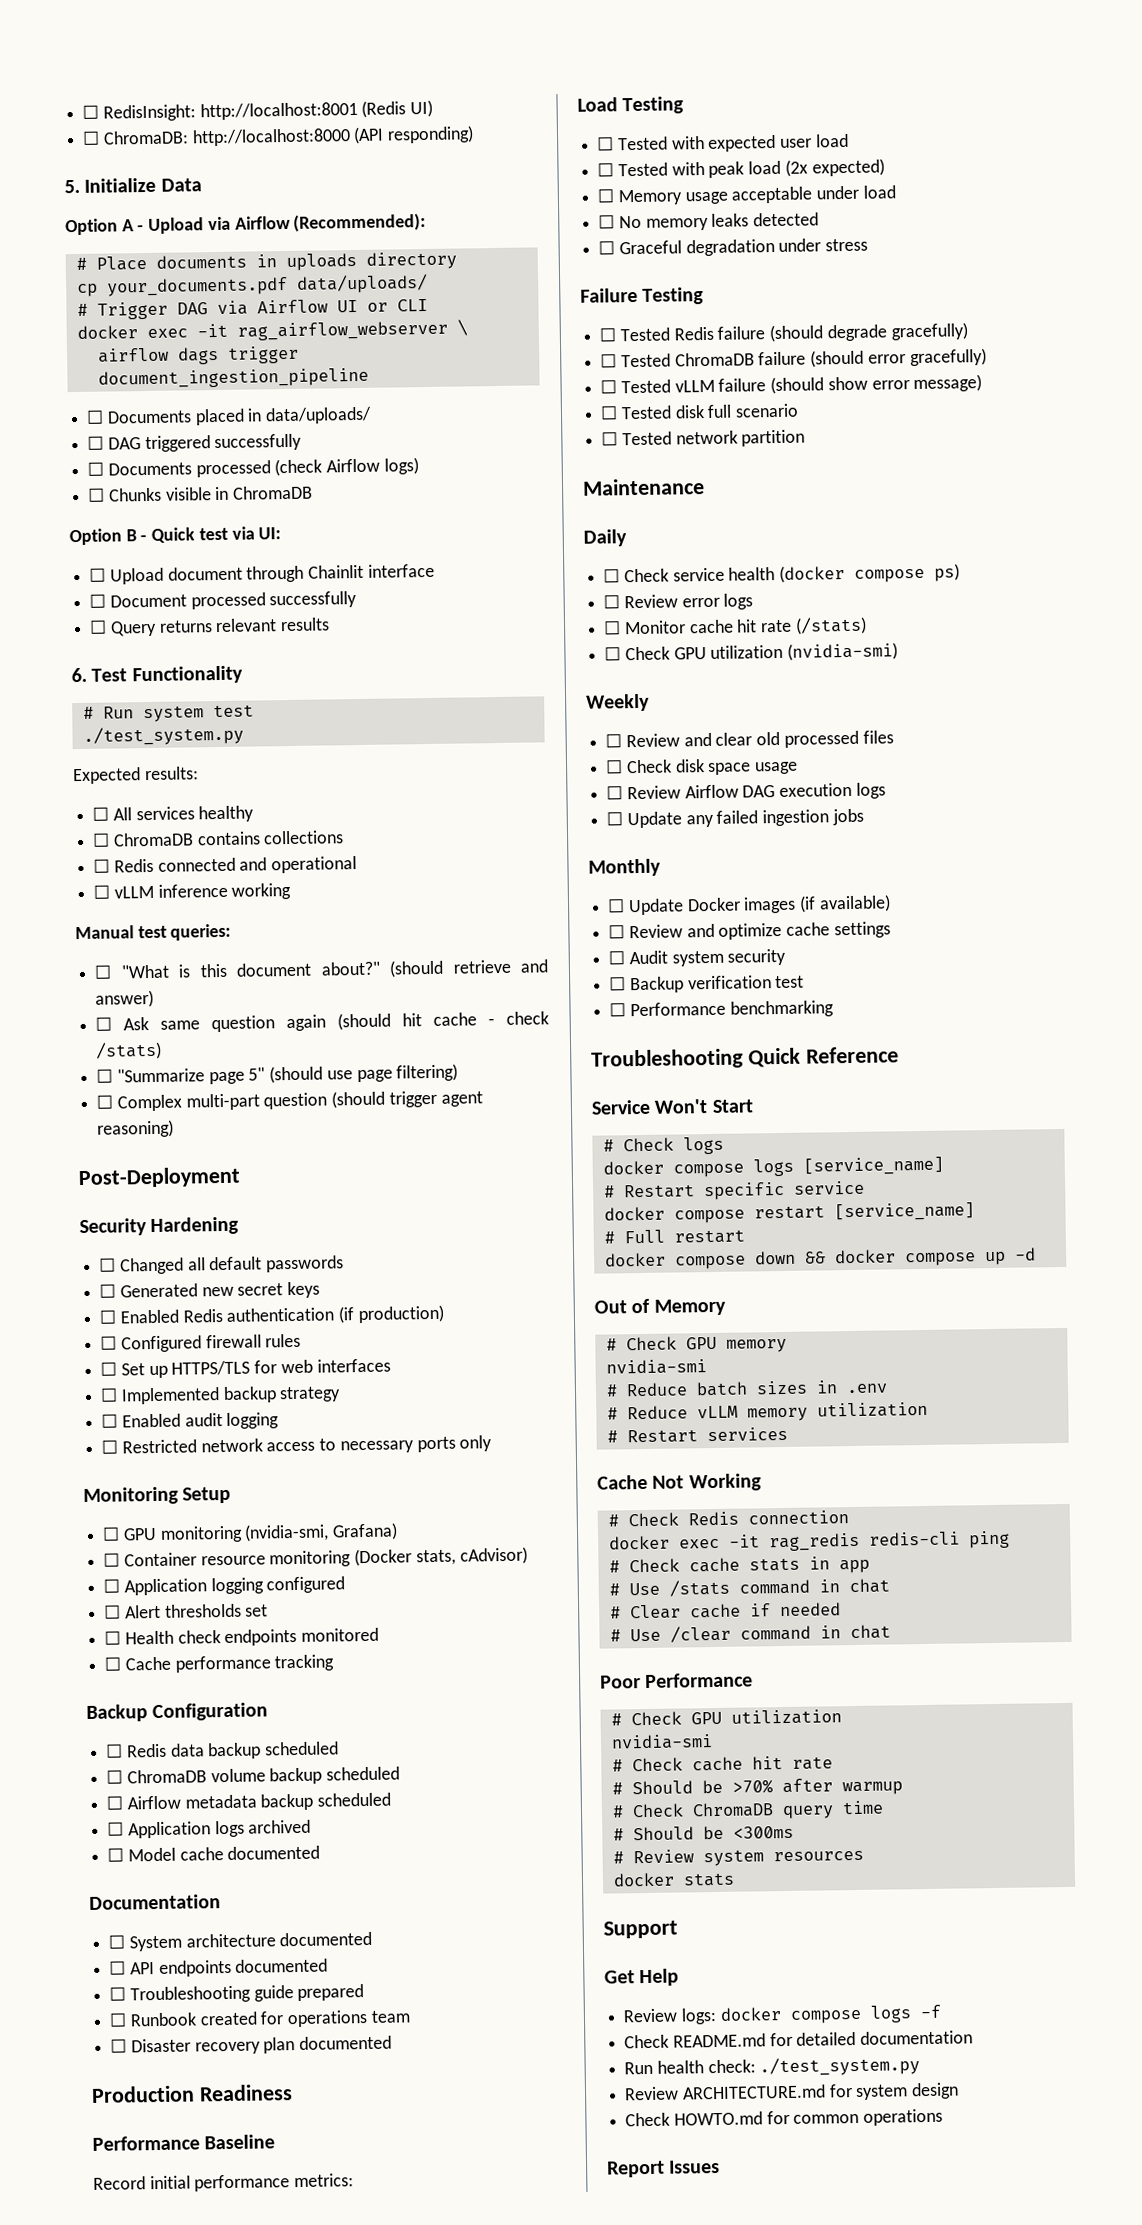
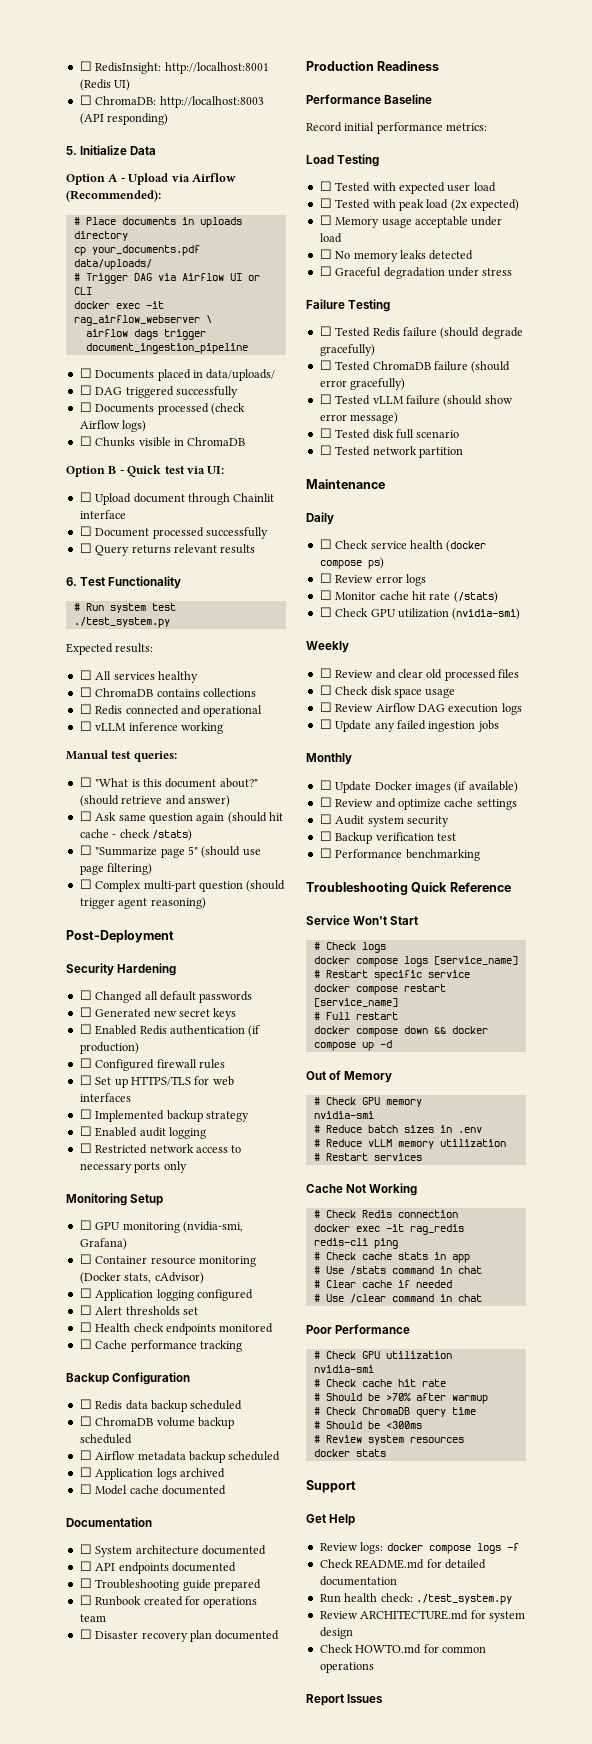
[191,128,351,147] http://localhost:8000 -> [159,96,264,108] http://localhost:8003

